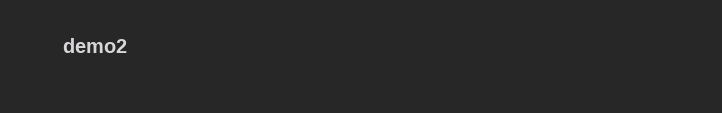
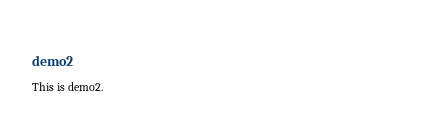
(127, 45) none -> [32,82,104,91] // This is demo2.

